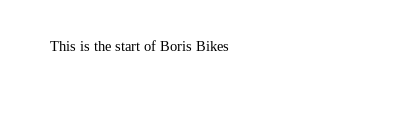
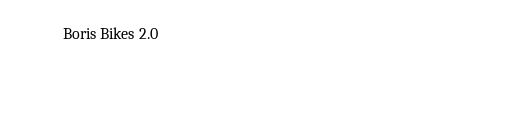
[50,40,156,51] This is the start of -> (63, 33) none
(229, 46) none -> [138,28,158,39] 2.0

